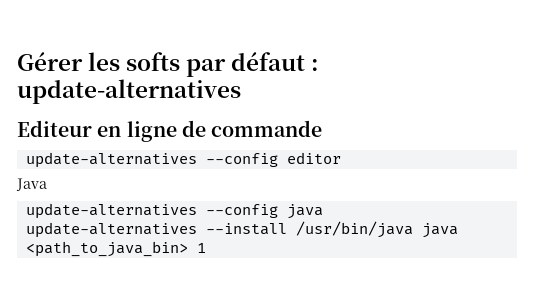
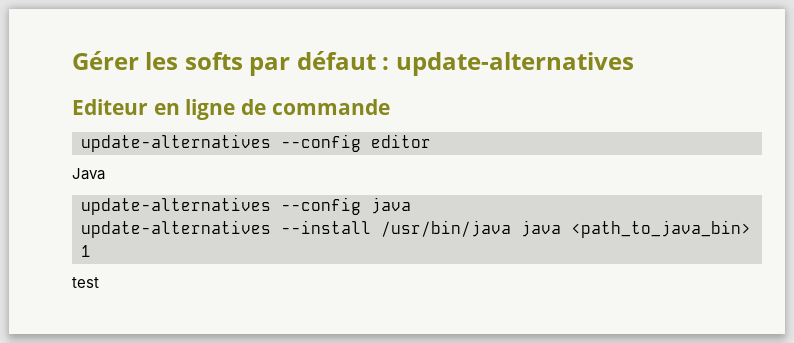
(206, 248) none -> [72,277,99,288] // test

